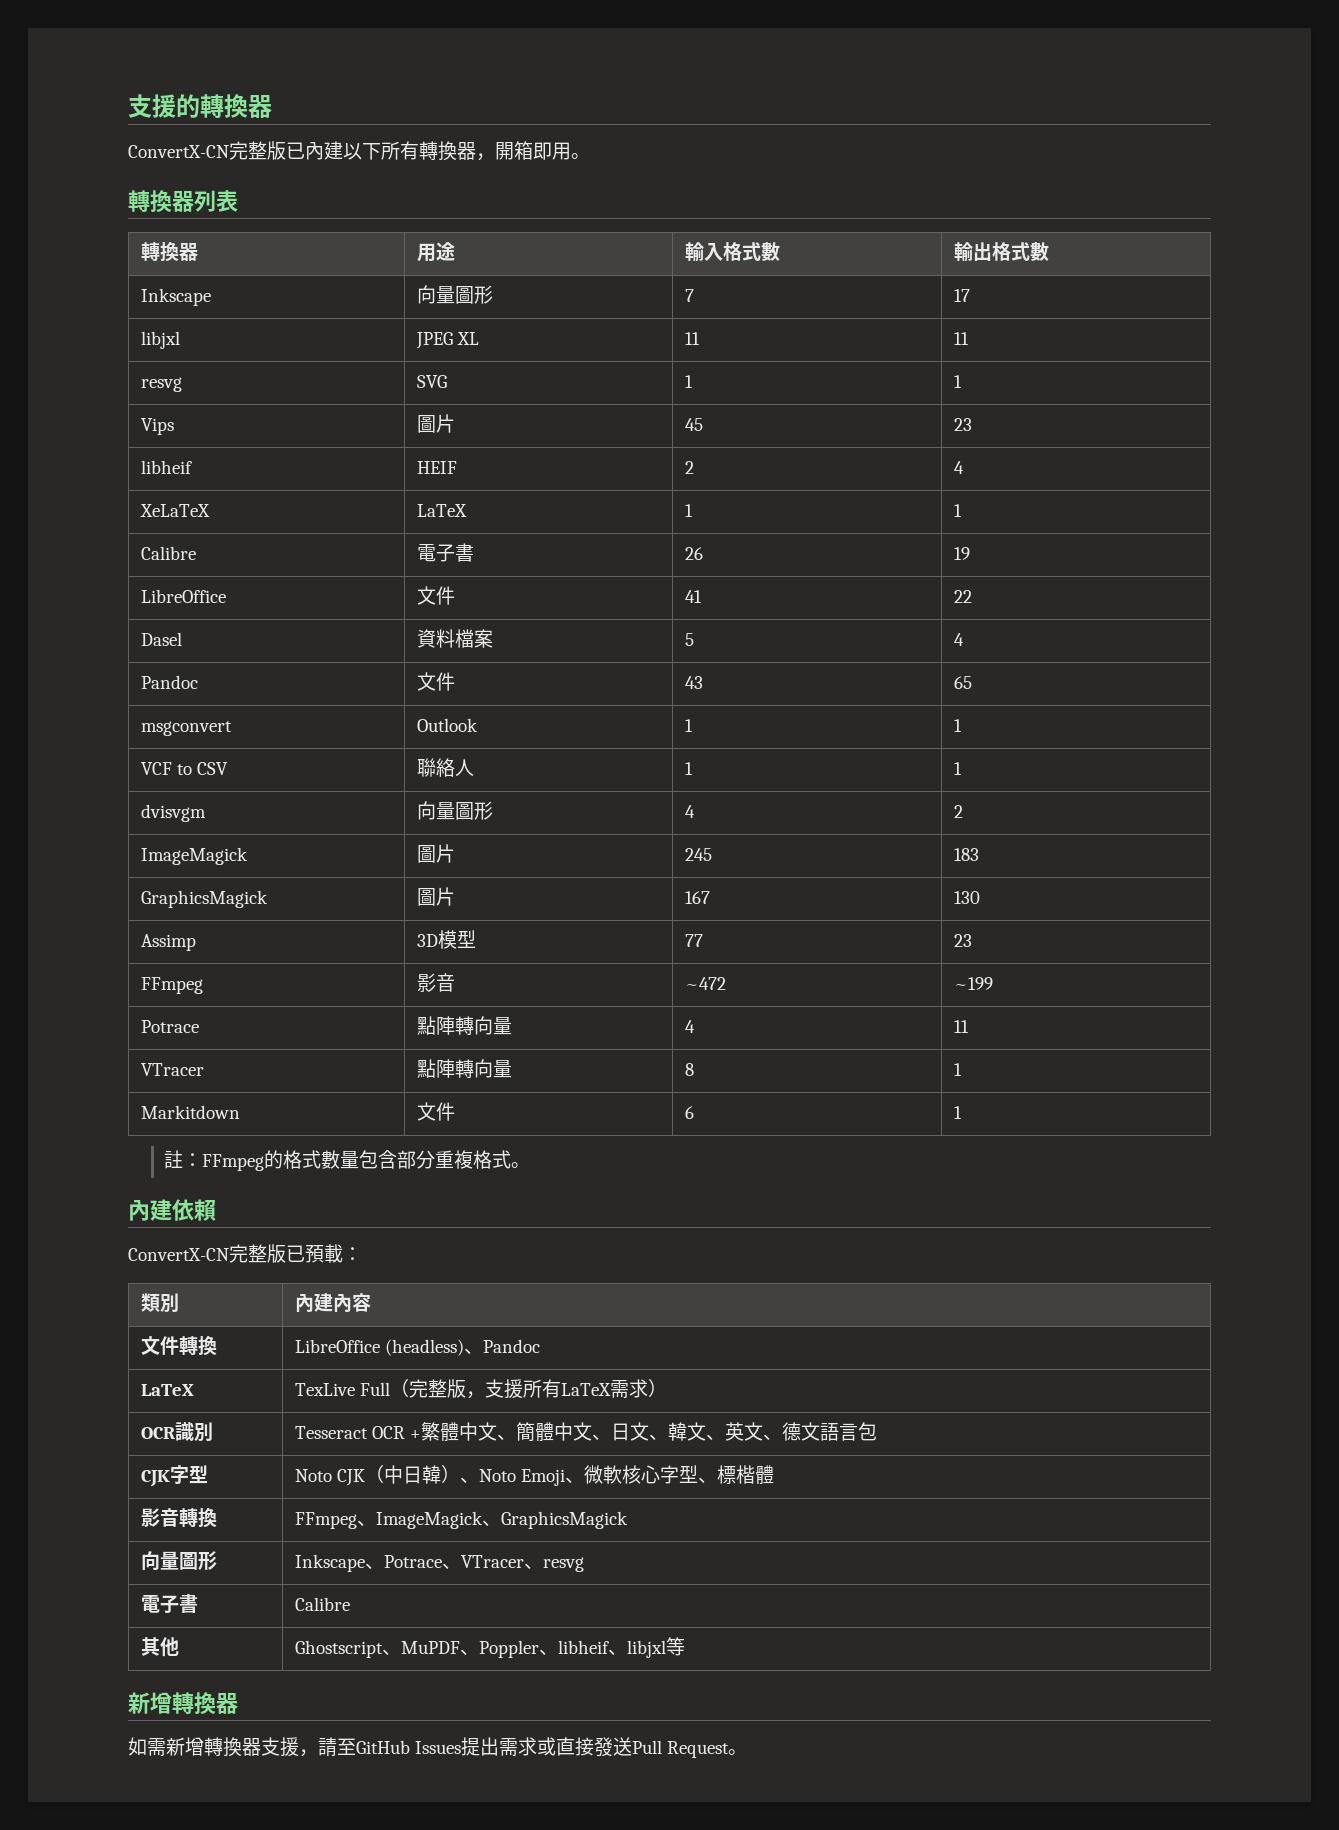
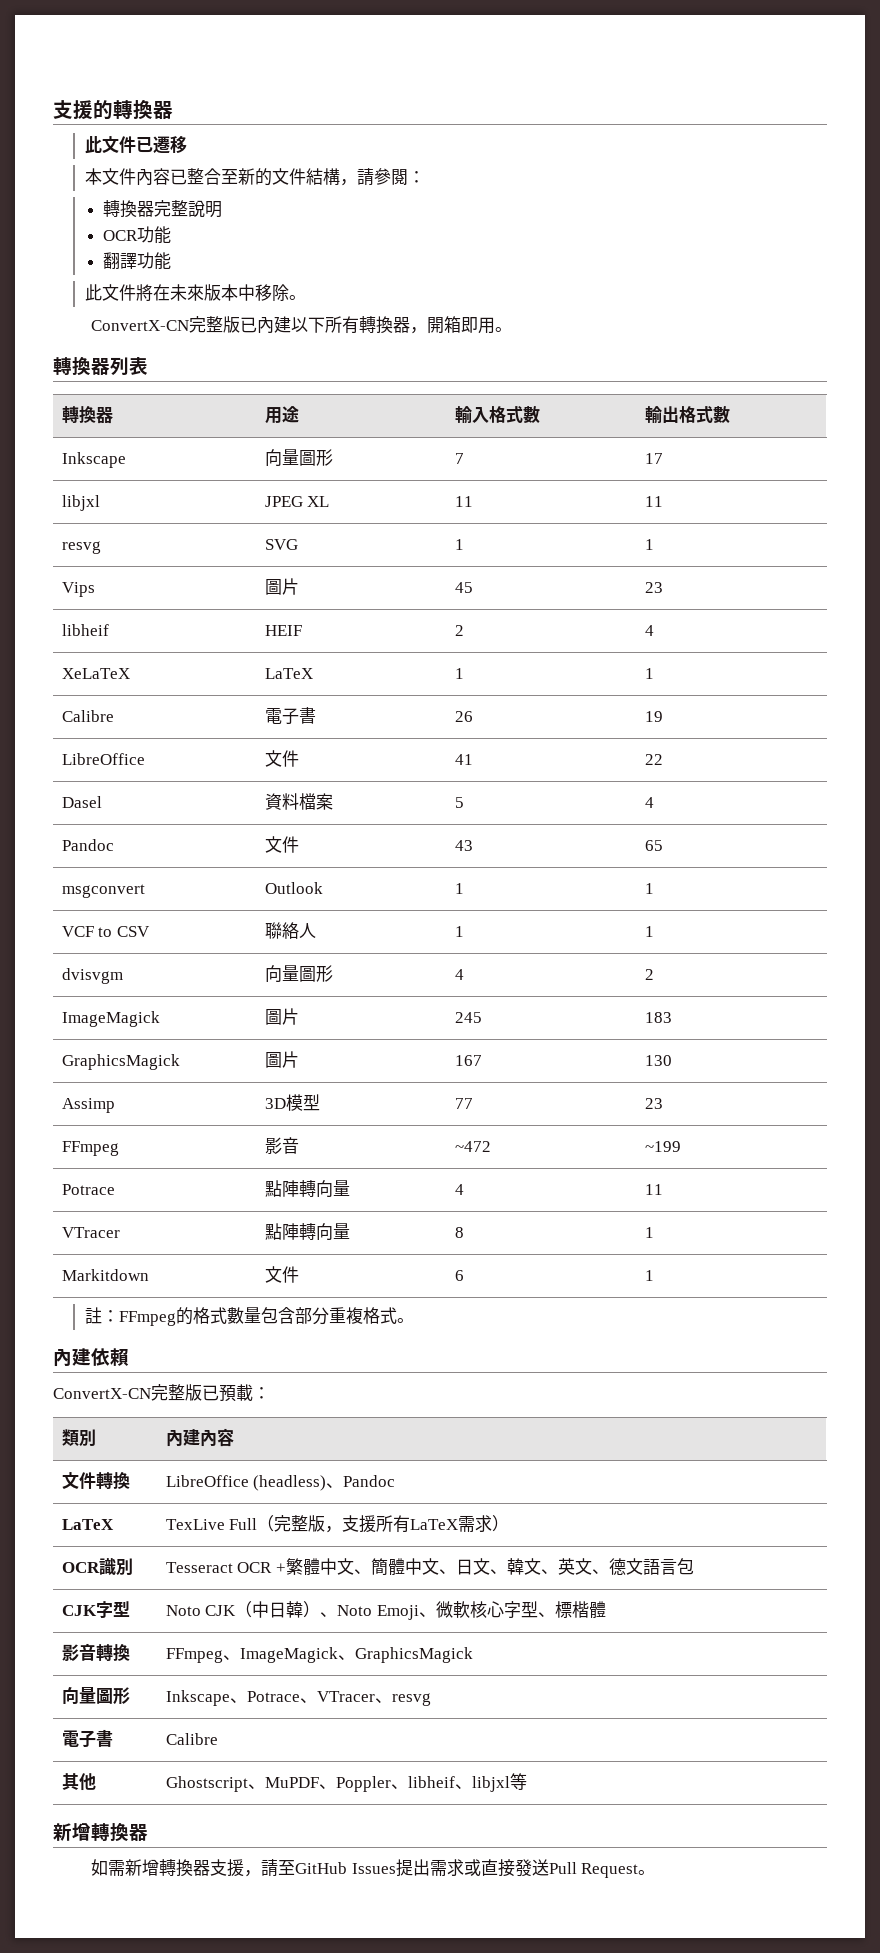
(272, 106) none -> [84,136,187,154] [84,168,425,186] [103,200,223,218] [103,226,172,244] [103,252,172,270] [84,284,306,301] // 此文件已遷移 // 本文件內容已整合至新的文件結構，請參閱： // 轉換器完整說明 // OCR功能 // 翻譯功能 // 此文件將在未來版本中移除。

